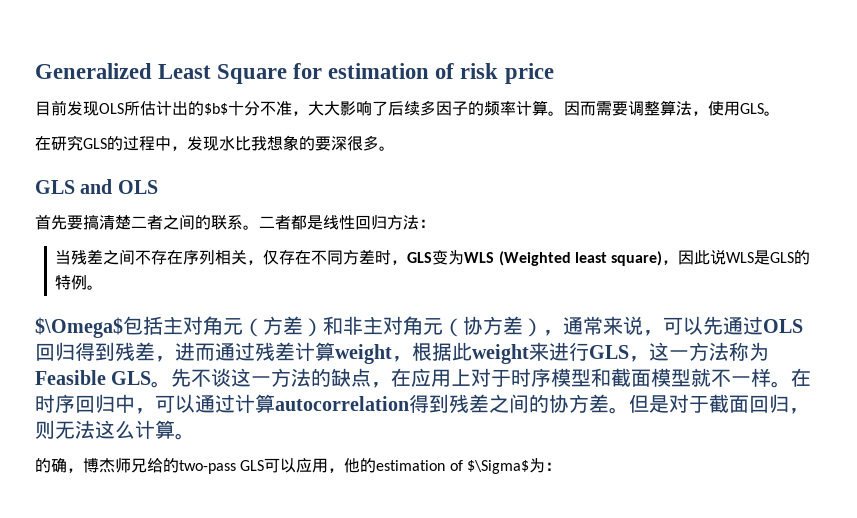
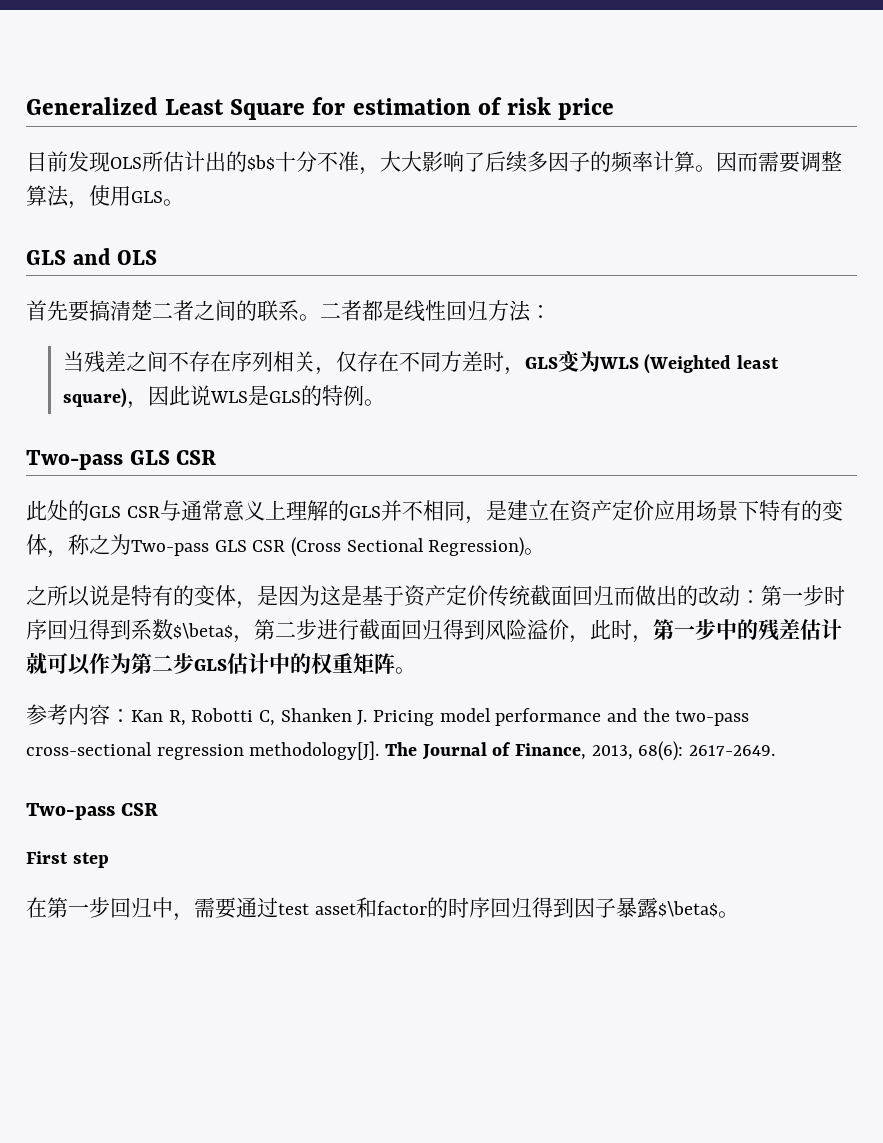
[35,135,395,151] // 在研究GLS的过程中，发现水比我想象的要深很多。 -> (184, 202) none
[35,316,803,338] [35,342,769,364] [35,368,812,388] [35,394,809,414] [35,420,195,440] [35,457,561,474] $\Omega$包括主对角元（方差）和非主对角元（协方差），通常来说，可以先通过OLS回归得到残差，进而通过残差计算weight，根据此weight来进行GLS，这一方法称为Feasible GLS。先不谈这一方法的缺点，在应用上对于时序模型和截面模型就不一样。在时序回归中，可以通过计算autocorrelation得到残差之间的协方差。但是对于截面回归，则无法这么计算。 // 的确，博杰师兄给的two-pass GLS可以应用，他的estimation of $\Sigma$为： -> [26,450,217,470] [26,500,843,524] [26,534,546,558] [26,585,845,609] [26,619,842,643] [26,653,416,675] [26,704,750,726] [26,741,776,761] [26,803,159,820] [26,851,109,868] [26,897,739,921] Two-pass GLS CSR // 此处的GLS CSR与通常意义上理解的GLS并不相同，是建立在资产定价应用场景下特有的变体，称之为Two-pass GLS CSR (Cross Sectional Regression)。 // 之所以说是特有的变体，是因为这是基于资产定价传统截面回归而做出的改动：第一步时序回归得到系数$\beta$，第二步进行截面回归得到风险溢价，此时，第一步中的残差估计就可以作为第二步GLS估计中的权重矩阵。 // 参考内容：Kan R, Robotti C, Shanken J. Pricing model performance and the two‐pass cross‐sectional regression methodology[J]. The Journal of Finance, 2013, 68(6): 2617-2649. // Two-pass CSR // First step // 在第一步回归中，需要通过test asset和factor的时序回归得到因子暴露$\beta$。

